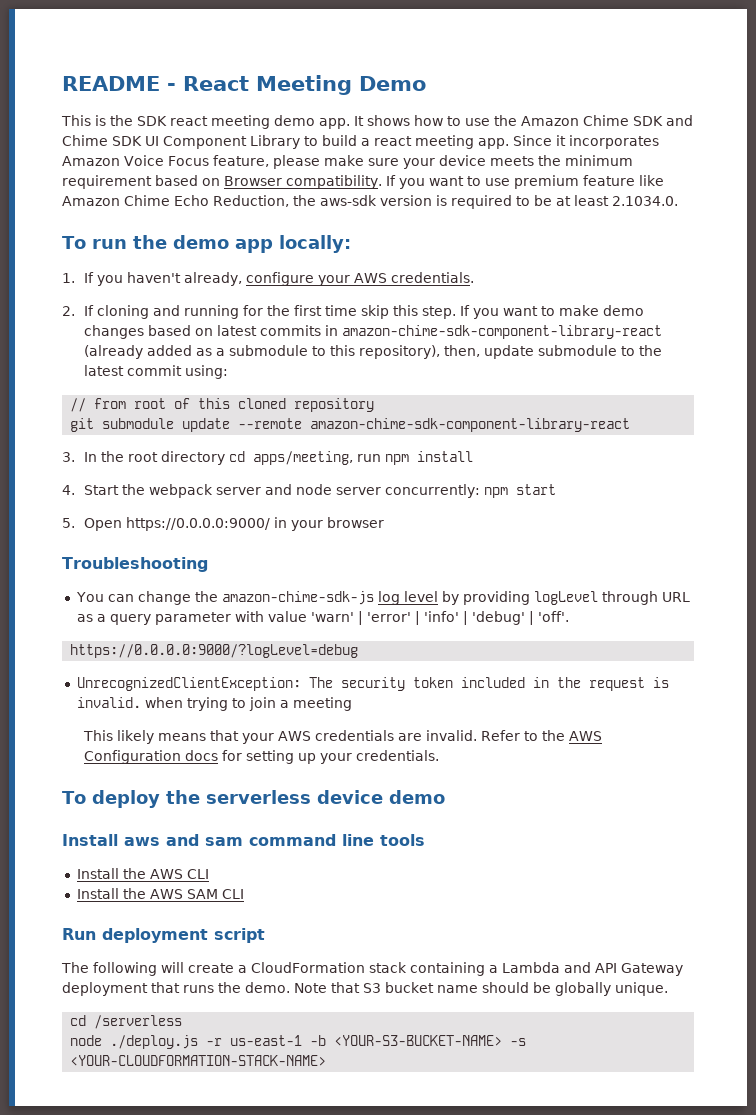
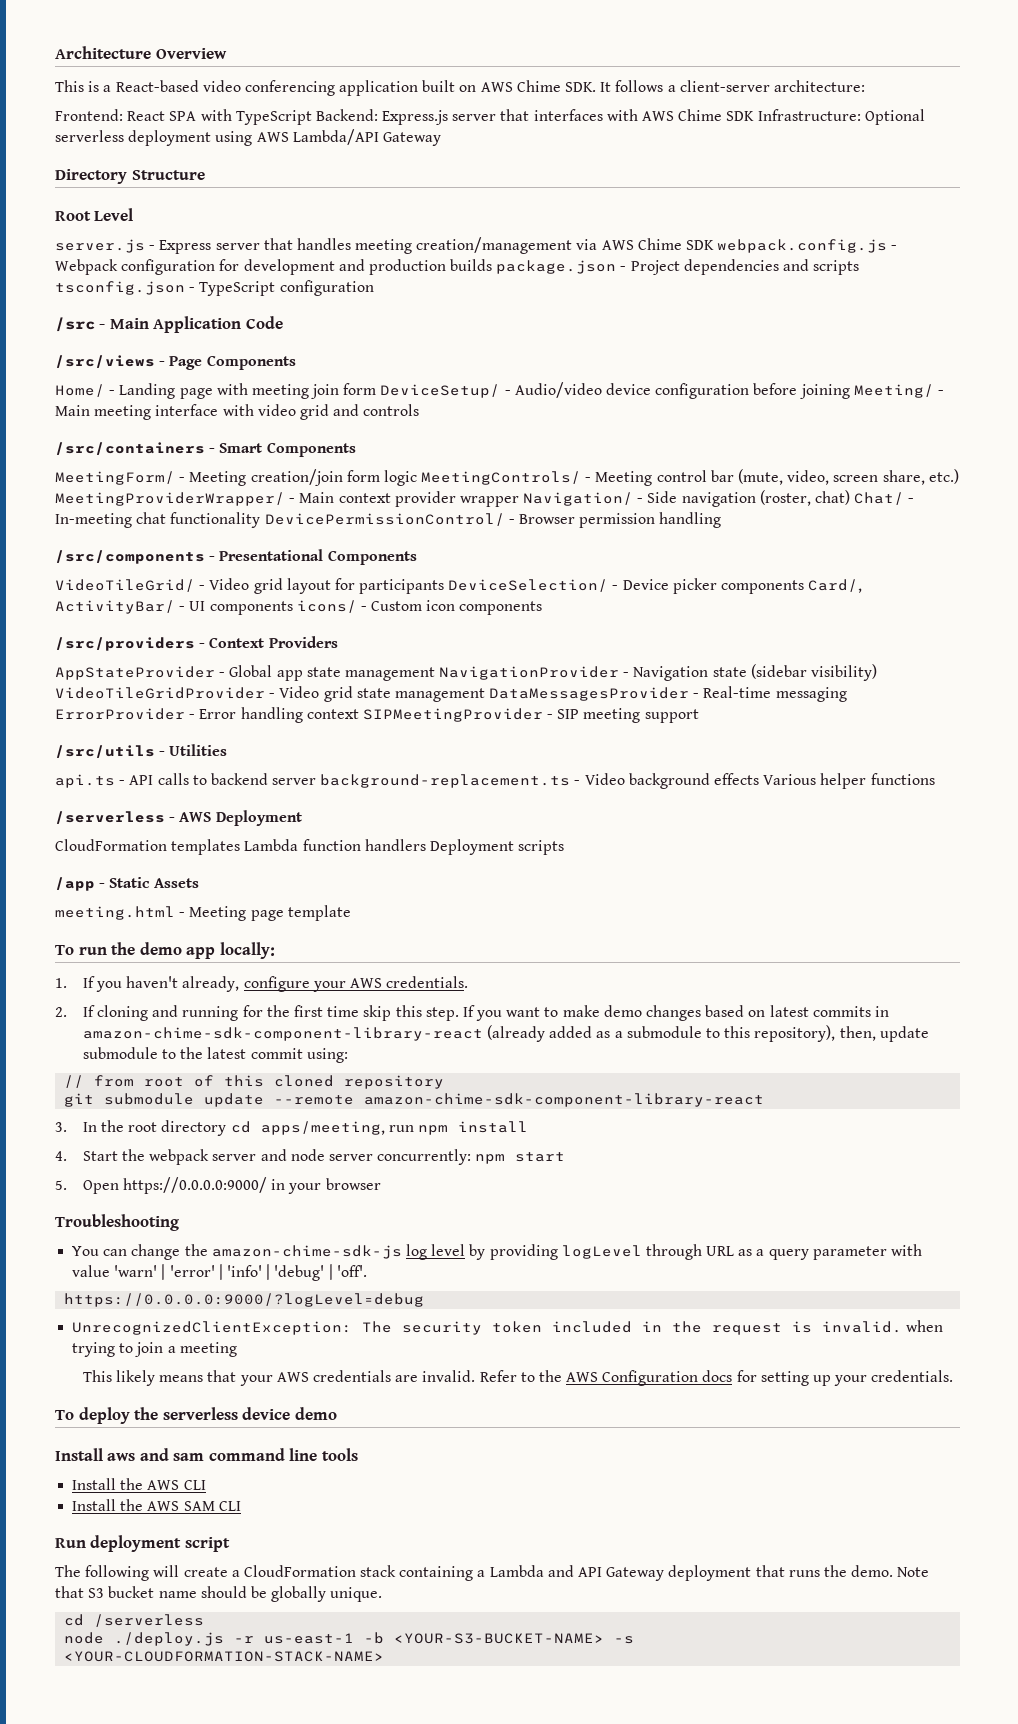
[62,75,426,95] [61,115,693,129] [62,135,659,149] [62,155,633,169] [62,175,664,189] [62,195,678,209] README - React Meeting Demo // This is the SDK react meeting demo app. It shows how to use the Amazon Chime SDK and Chime SDK UI Component Library to build a react meeting app. Since it incorporates Amazon Voice Focus feature, please make sure your device meets the minimum requirement based on Browser compatibility. If you want to use premium feature like Amazon Chime Echo Reduction, the aws-sdk version is required to be at least 2.1034.0. -> [55,46,227,59] [55,80,865,96] [55,109,925,125] [55,129,441,146] [55,169,205,184] [55,208,134,221] [55,237,898,254] [55,259,860,275] [55,280,374,296] [55,316,283,333] [55,355,296,370] [55,382,944,399] [55,404,420,420] [55,442,356,457] [55,469,959,486] [55,490,915,507] [55,512,722,528] [55,549,417,565] [55,578,863,594] [55,600,543,615] [55,636,338,651] [55,664,878,681] [55,686,847,702] [55,707,699,723] [55,744,228,758] [55,773,935,789] [55,810,302,826] [55,839,565,855] [55,877,199,891] [55,905,351,921] Architecture Overview // This is a React-based video conferencing application built on AWS Chime SDK. It follows a client-server architecture: // Frontend: React SPA with TypeScript Backend: Express.js server that interfaces with AWS Chime SDK Infrastructure: Optional serverless deployment using AWS Lambda/API Gateway // Directory Structure // Root Level // server.js - Express server that handles meeting creation/management via AWS Chime SDK webpack.config.js - Webpack configuration for development and production builds package.json - Project dependencies and scripts tsconfig.json - TypeScript configuration // /src - Main Application Code // /src/views - Page Components // Home/ - Landing page with meeting join form DeviceSetup/ - Audio/video device configuration before joining Meeting/ - Main meeting interface with video grid and controls // /src/containers - Smart Components // MeetingForm/ - Meeting creation/join form logic MeetingControls/ - Meeting control bar (mute, video, screen share, etc.) MeetingProviderWrapper/ - Main context provider wrapper Navigation/ - Side navigation (roster, chat) Chat/ - In-meeting chat functionality DevicePermissionControl/ - Browser permission handling // /src/components - Presentational Components // VideoTileGrid/ - Video grid layout for participants DeviceSelection/ - Device picker components Card/, ActivityBar/ - UI components icons/ - Custom icon components // /src/providers - Context Providers // AppStateProvider - Global app state management NavigationProvider - Navigation state (sidebar visibility) VideoTileGridProvider - Video grid state management DataMessagesProvider - Real-time messaging ErrorProvider - Error handling context SIPMeetingProvider - SIP meeting support // /src/utils - Utilities // api.ts - API calls to backend server background-replacement.ts - Video background effects Various helper functions // /serverless - AWS Deployment // CloudFormation templates Lambda function handlers Deployment scripts // /app - Static Assets // meeting.html - Meeting page template

